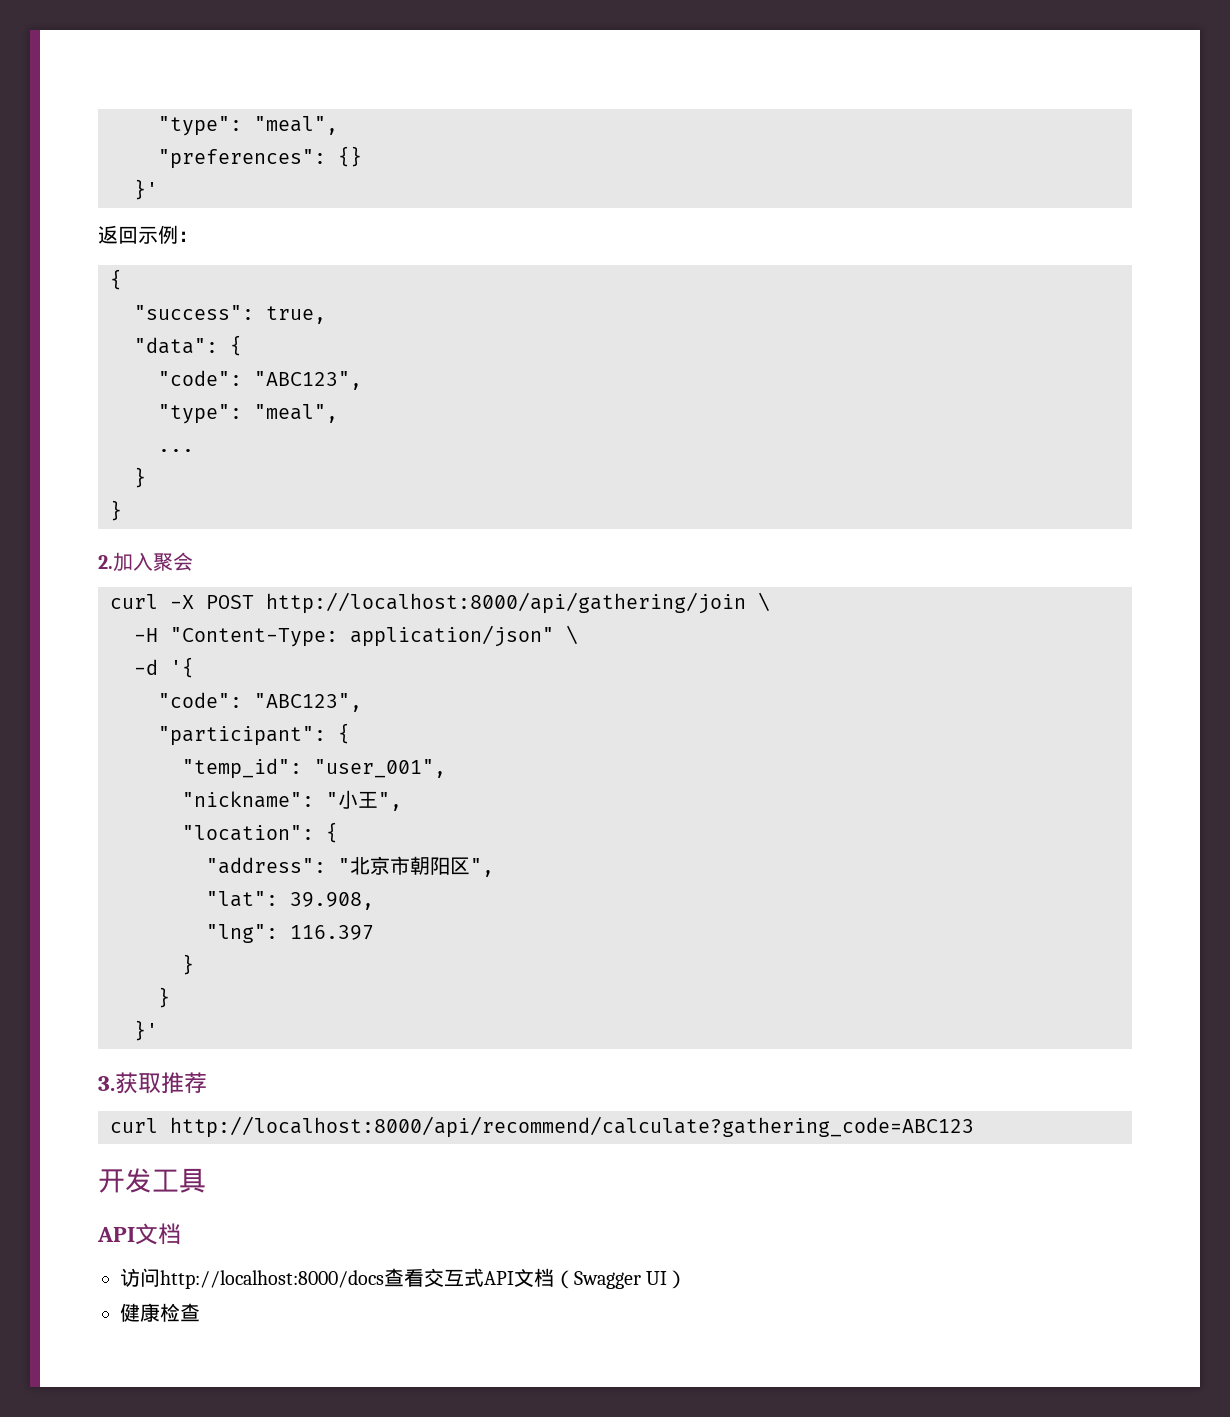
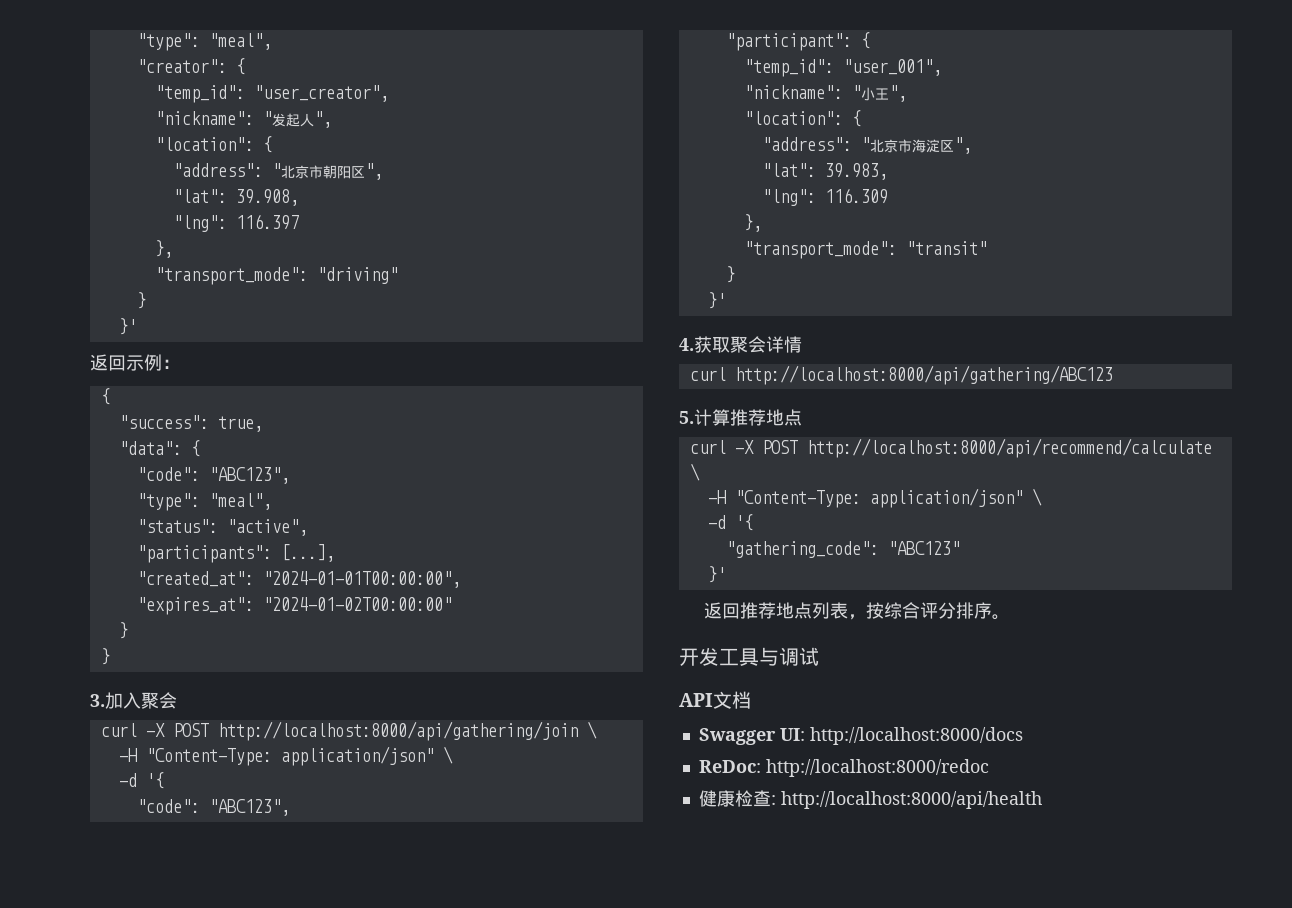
[158,116,338,136] [158,146,362,169] "type": "meal", // "preferences": {} -> [136,33,272,51] [136,58,245,75] [154,85,389,103] [154,111,332,128] [154,136,272,153] [172,163,383,180] [172,189,299,206] [172,214,299,232] [154,240,173,258] [154,267,398,285] [136,292,146,309] "type": "meal", // "creator": { // "temp_id": "user_creator", // "nickname": "发起人", // "location": { // "address": "北京市朝阳区", // "lat": 39.908, // "lng": 116.397 // }, // "transport_mode": "driving" // }
[158,449,194,452] [134,467,146,488] [110,500,122,521] [98,555,113,569] ... // } // } // 2. -> [136,519,308,536] [136,544,335,563] [136,571,461,588] [136,597,452,615] [118,622,128,639] [100,648,110,665] [90,694,105,707] "status": "active", // "participants": [...], // "created_at": "2024-01-01T00:00:00", // "expires_at": "2024-01-02T00:00:00" // } // } // 3.
[410,856,494,877] [206,891,374,910] [206,924,374,943] [182,954,194,975] [158,987,170,1008] [134,1020,158,1041] [98,1072,207,1094] [110,1116,974,1138] 朝阳区", // "lat": 39.908, // "lng": 116.397 // } // } // }' // 3.获取推荐 // curl http://localhost:8000/api/recommend/calculate?gathering_code=ABC123 -> [911,137,972,154] [761,163,888,180] [761,188,888,206] [743,214,762,232] [743,241,987,259] [725,266,735,283] [707,292,726,309] [679,336,802,353] [689,365,1113,385] [679,409,802,426] [689,438,1212,458] [689,463,700,481] [707,488,1042,508] [707,514,753,531] [725,541,960,558] [707,566,726,583] [704,602,1011,620] 海淀区", // "lat": 39.983, // "lng": 116.309 // }, // "transport_mode": "transit" // } // }' // 4.获取聚会详情 // curl http://localhost:8000/api/gathering/ABC123 // 5.计算推荐地点 // curl -X POST http://localhost:8000/api/recommend/calculate \ // -H "Content-Type: application/json" \ // -d '{ // "gathering_code": "ABC123" // }' // 返回推荐地点列表，按综合评分排序。
(206, 1180) none -> [759,647,819,666] 与调试
[120,1268,160,1287] 访问 -> [698,728,805,745] Swagger UI:
[384,1268,688,1289] 查看交互式API文档（Swagger UI） -> [698,759,989,777] // ReDoc: http://localhost:8000/redoc
(200, 1312) none -> [770,791,1042,809] : http://localhost:8000/api/health

